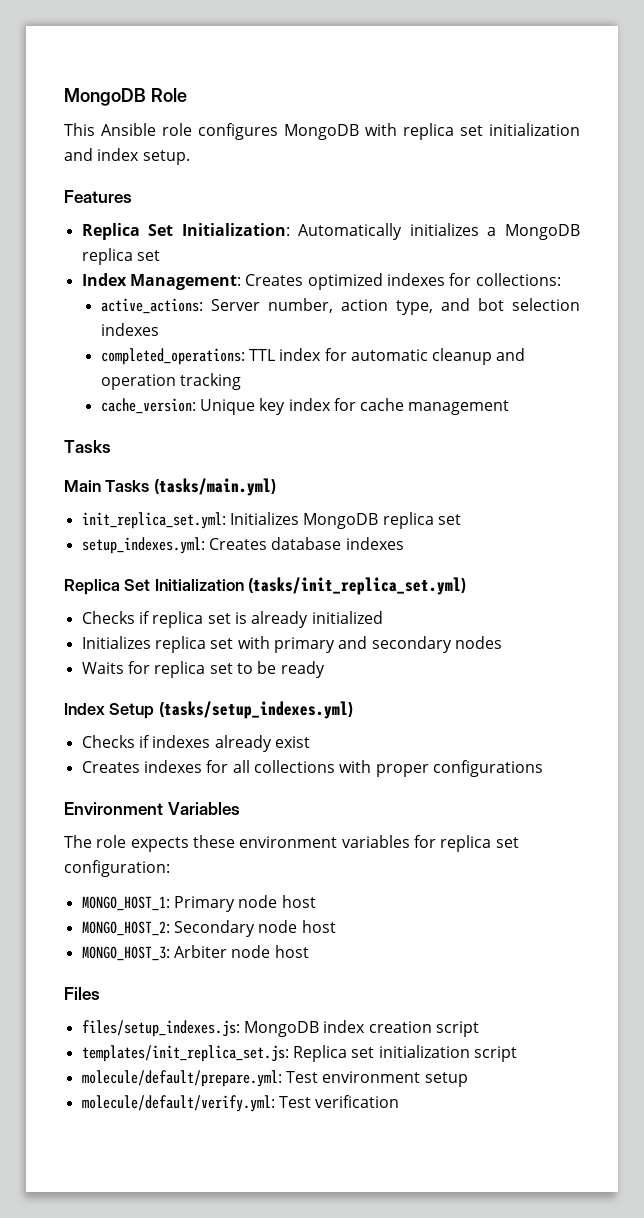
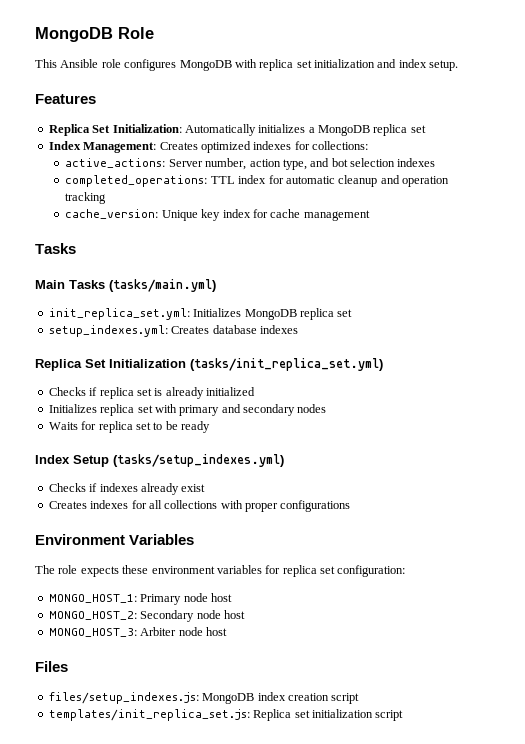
[81,1070,468,1087] [81,1095,400,1112] // molecule/default/prepare.yml: Test environment setup // molecule/default/verify.yml: Test verification -> (404, 715) none

